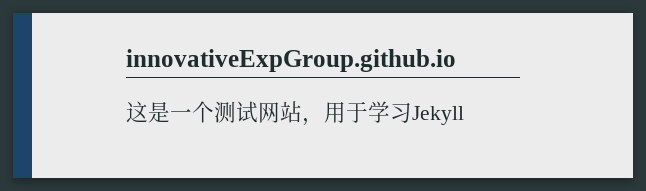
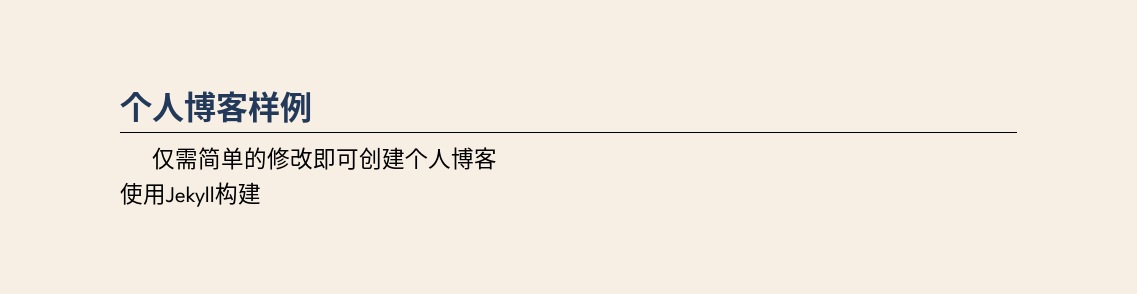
[126,49,456,72] [126,101,464,126] innovativeExpGroup.github.io // 这是一个测试网站，用于学习Jekyll -> [120,91,312,123] [152,147,498,170] [120,182,261,207] 个人博客样例 // 仅需简单的修改即可创建个人博客 // 使用Jekyll构建

